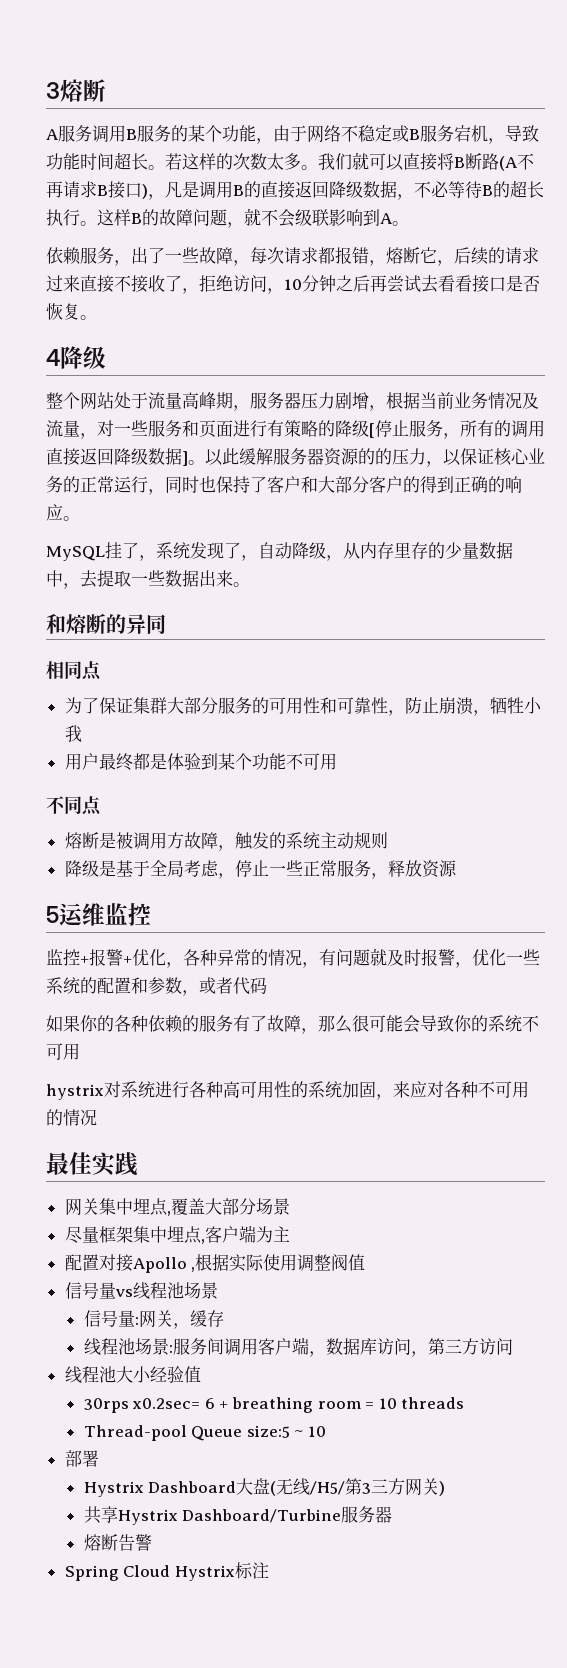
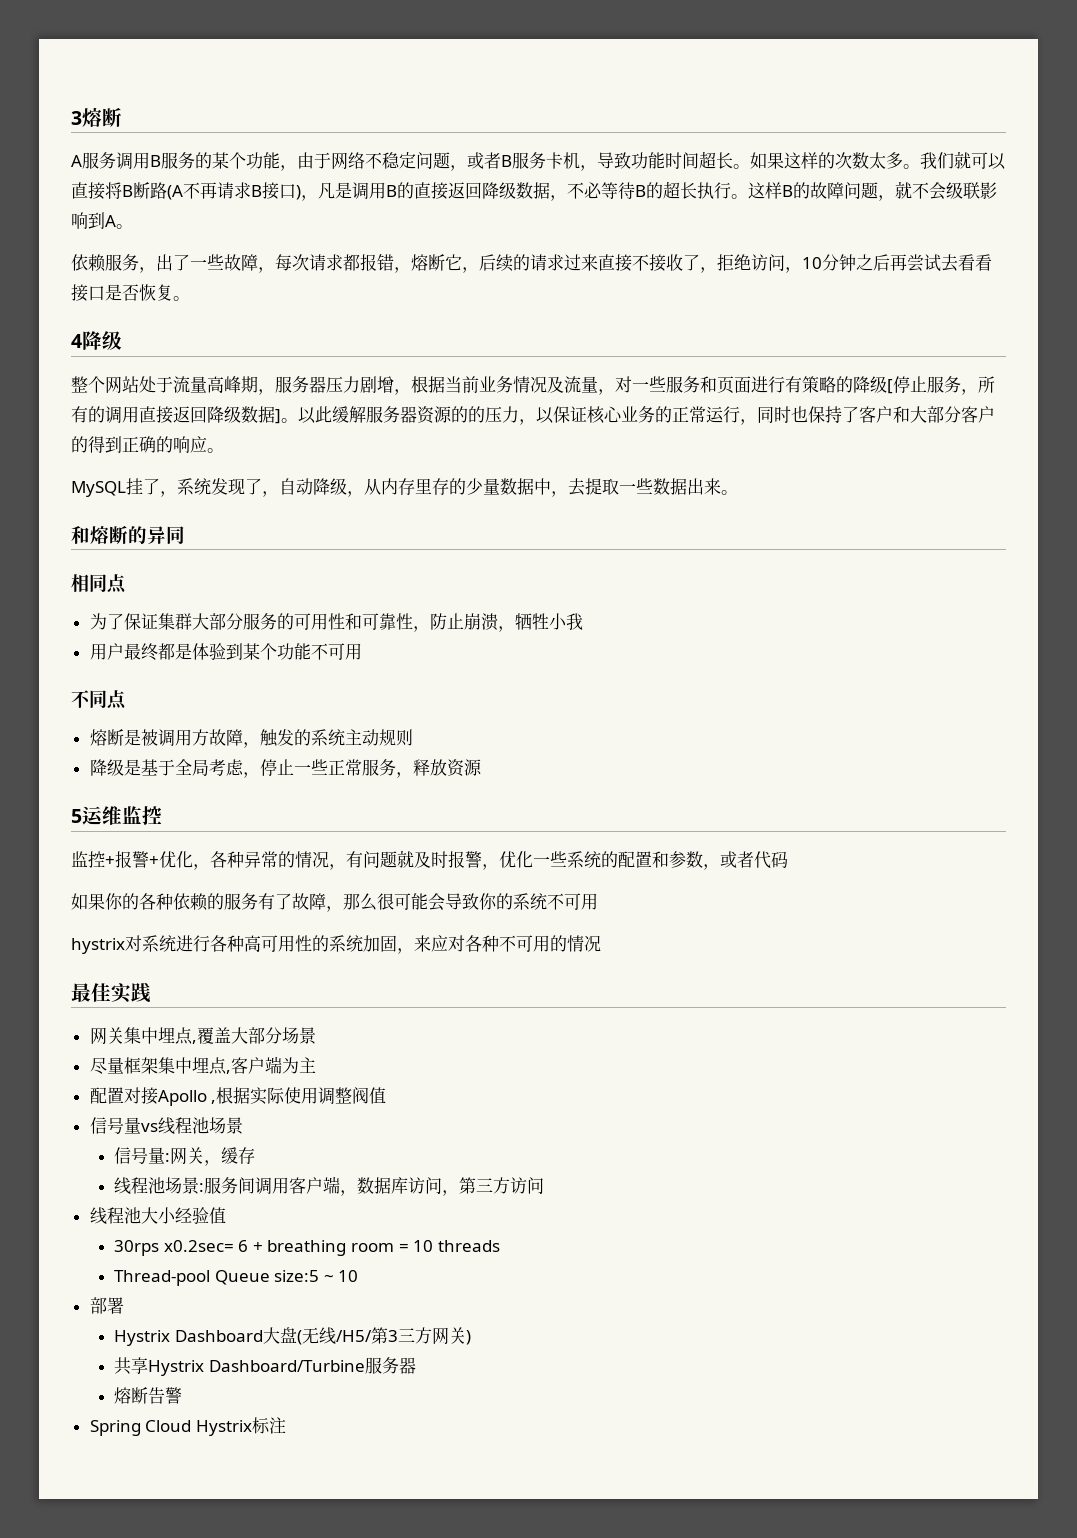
[392,125,471,142] 或B服务宕 -> [416,152,563,171] 问题，或者B服务卡
[165,153,182,170] 若 -> [750,152,784,169] 如果

